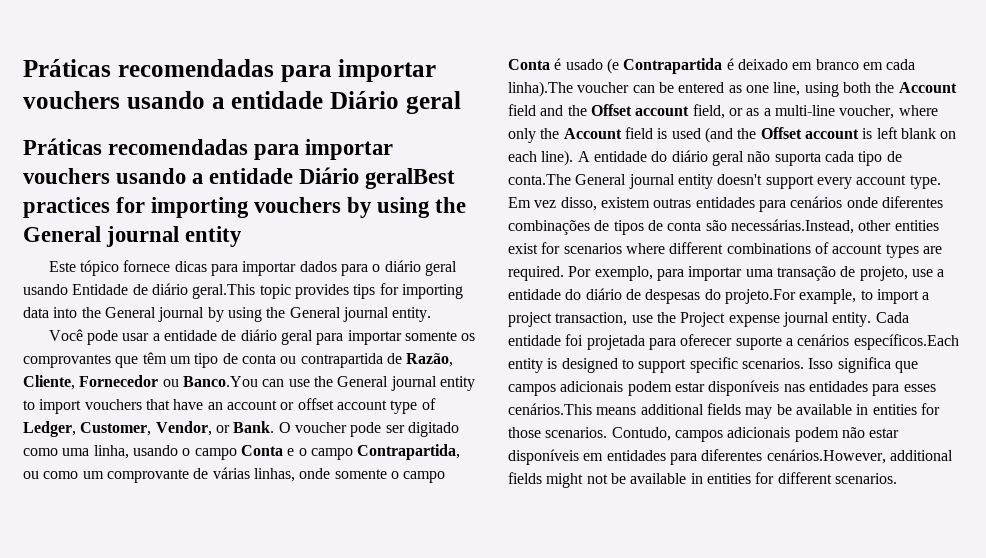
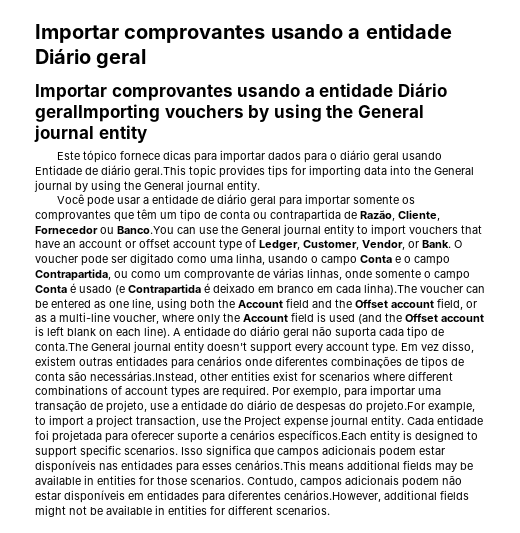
[23,59,437,82] [23,91,120,109] Práticas recomendadas para importar vouchers -> [35,24,266,43] Importar comprovantes
[23,138,394,160] [23,167,456,189] [23,197,250,218] Práticas recomendadas para importar vouchers usando a entidade Diário geralBest practices for importing -> [35,83,447,101] [35,104,160,122] Importar comprovantes usando a entidade Diário geralImporting

